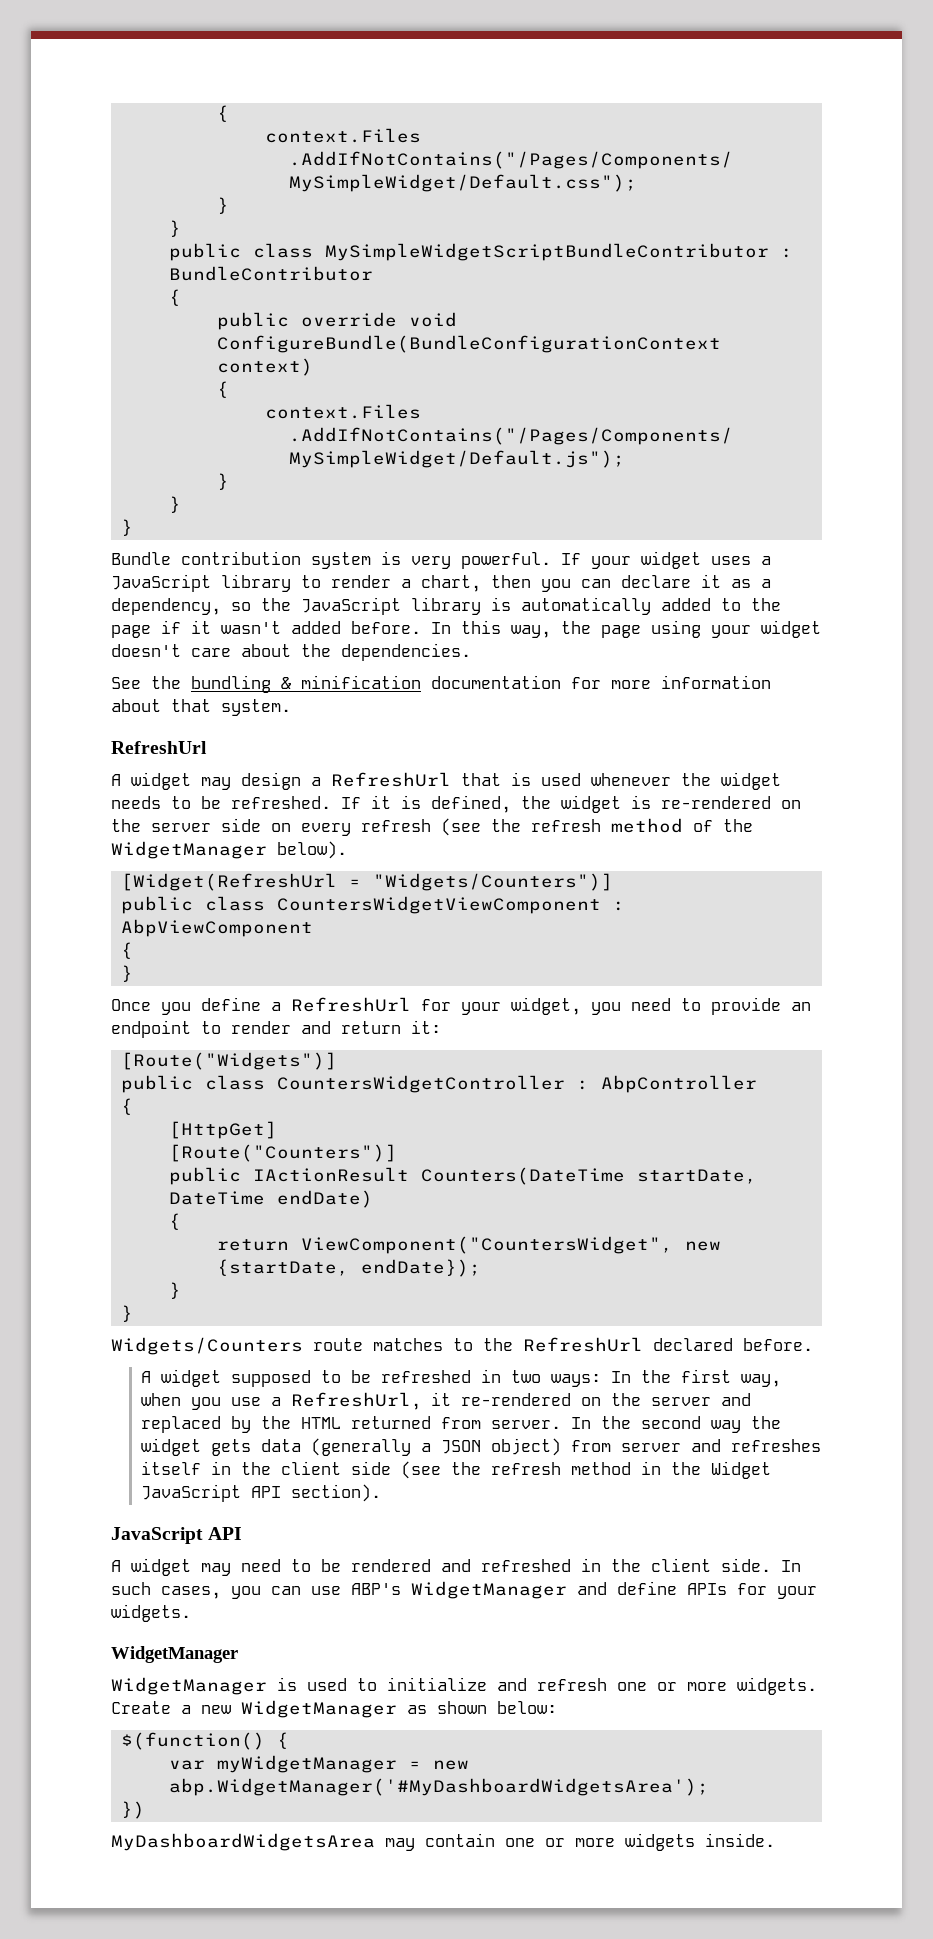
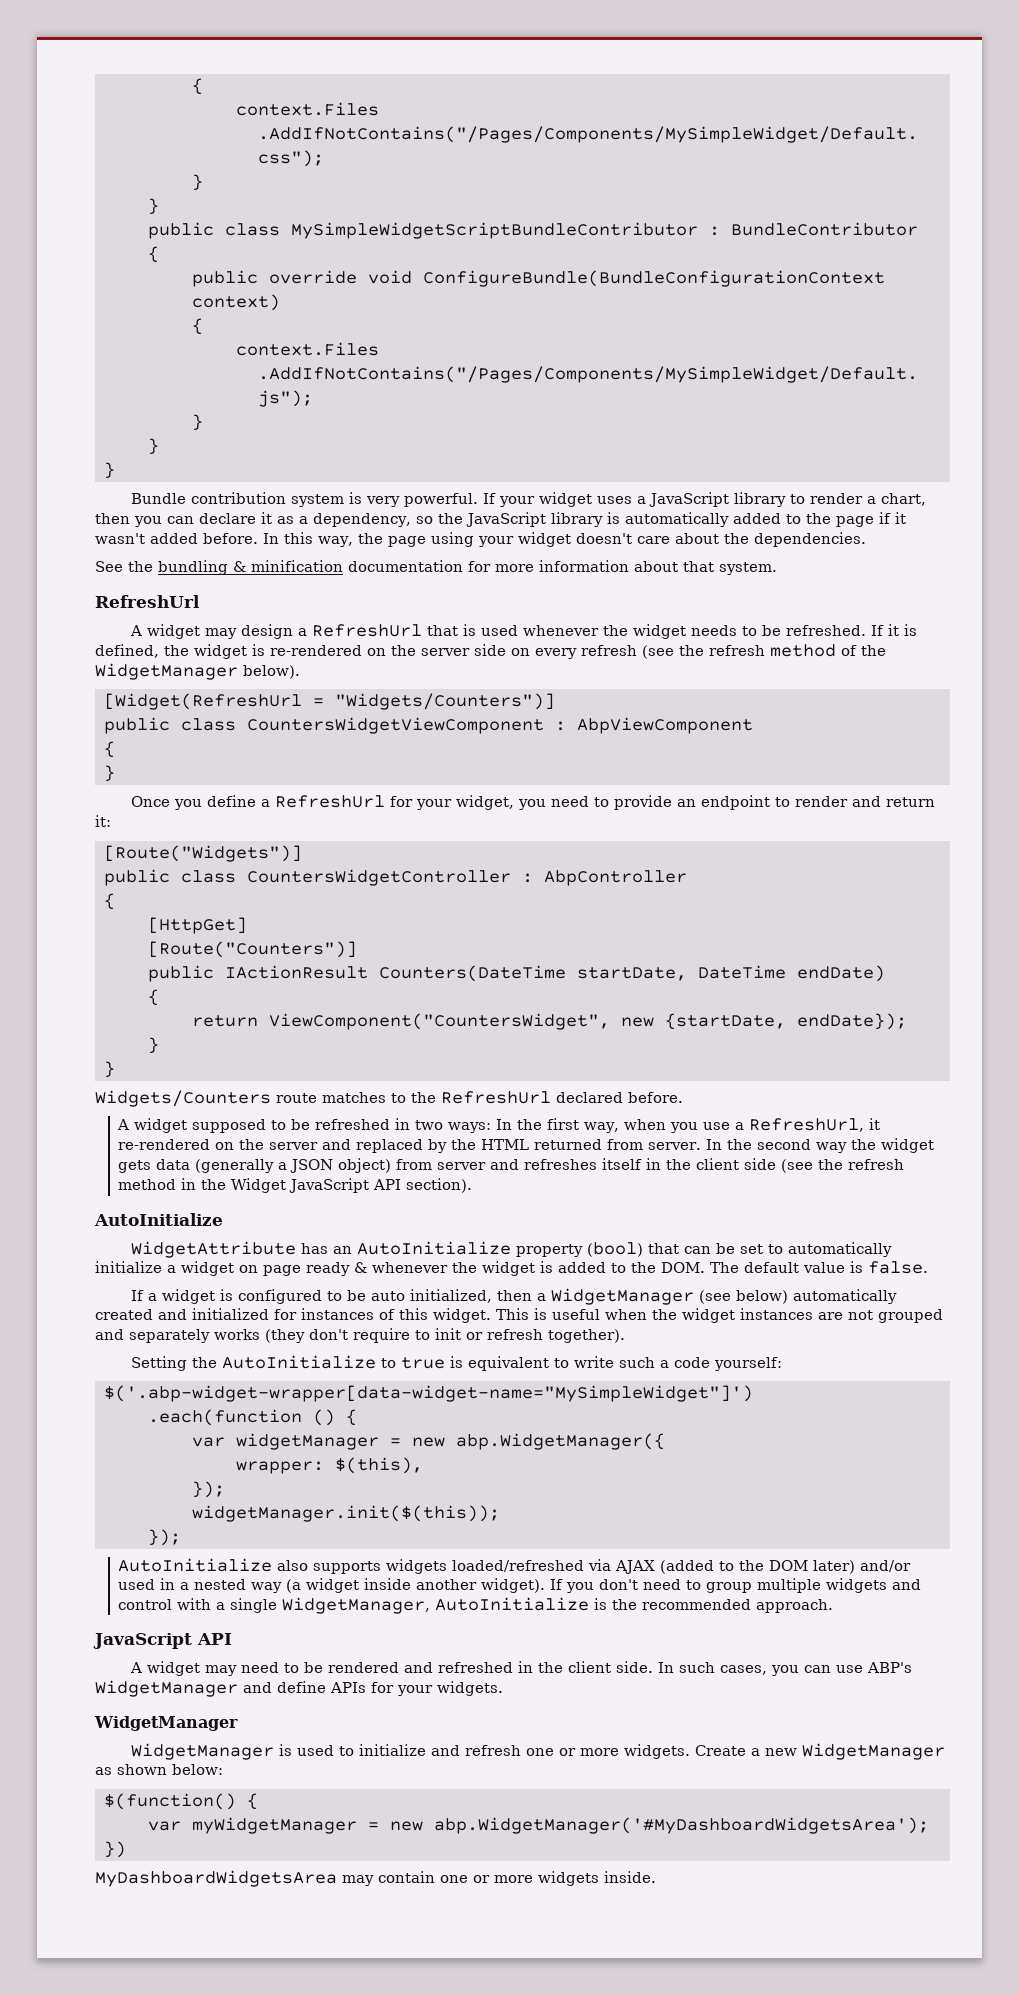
(381, 1493) none -> [94,1213,223,1226] [130,1241,892,1258] [95,1261,928,1276] [130,1288,897,1305] [95,1308,943,1323] [95,1328,625,1343] [130,1355,782,1371] [104,1385,753,1402] [148,1409,357,1426] [192,1433,665,1450] [236,1457,423,1474] [192,1481,225,1498] [192,1505,500,1522] [148,1529,181,1546] [118,1558,912,1574] [118,1578,922,1593] [118,1597,834,1614] // AutoInitialize // WidgetAttribute has an AutoInitialize property (bool) that can be set to automatically initialize a widget on page ready & whenever the widget is added to the DOM. The default value is false. // If a widget is configured to be auto initialized, then a WidgetManager (see below) automatically created and initialized for instances of this widget. This is useful when the widget instances are not grouped and separately works (they don't require to init or refresh together). // Setting the AutoInitialize to true is equivalent to write such a code yourself: // $('.abp-widget-wrapper[data-widget-name="MySimpleWidget"]') // .each(function () { // var widgetManager = new abp.WidgetManager({ // wrapper: $(this), // }); // widgetManager.init($(this)); // }); // AutoInitialize also supports widgets loaded/refreshed via AJAX (added to the DOM later) and/or used in a nested way (a widget inside another widget). If you don't need to group multiple widgets and control with a single WidgetManager, AutoInitialize is the recommended approach.

